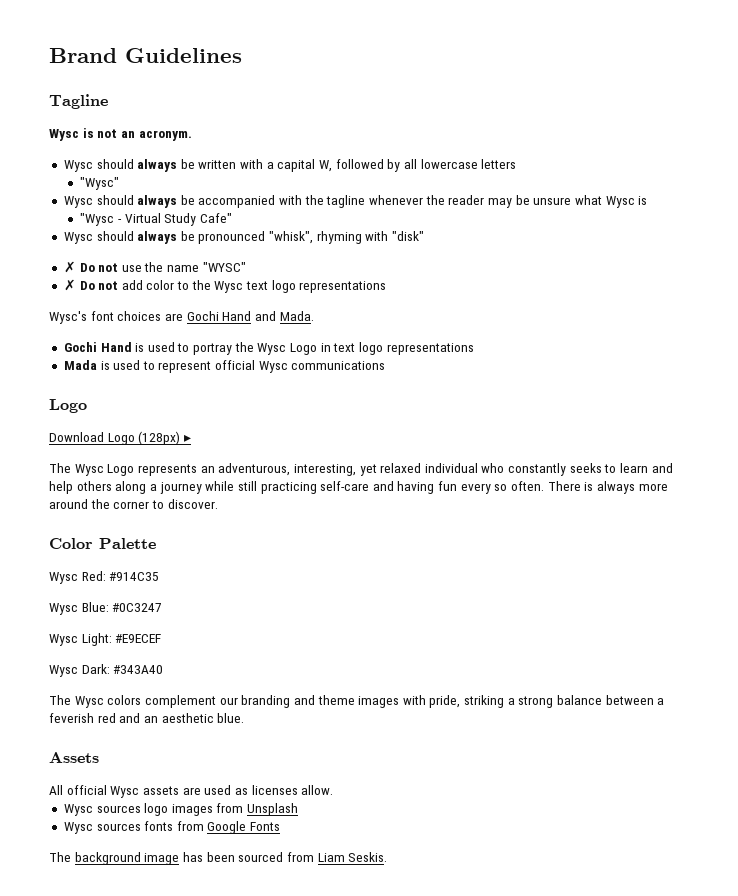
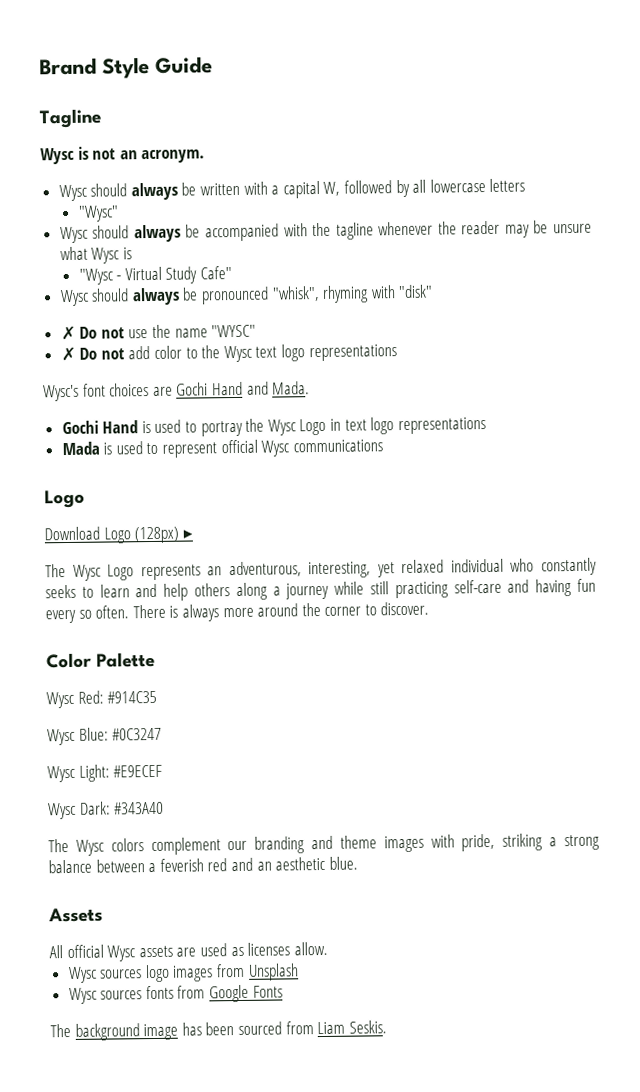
[125,48,242,63] Guidelines -> [102,56,213,79] Style Guide

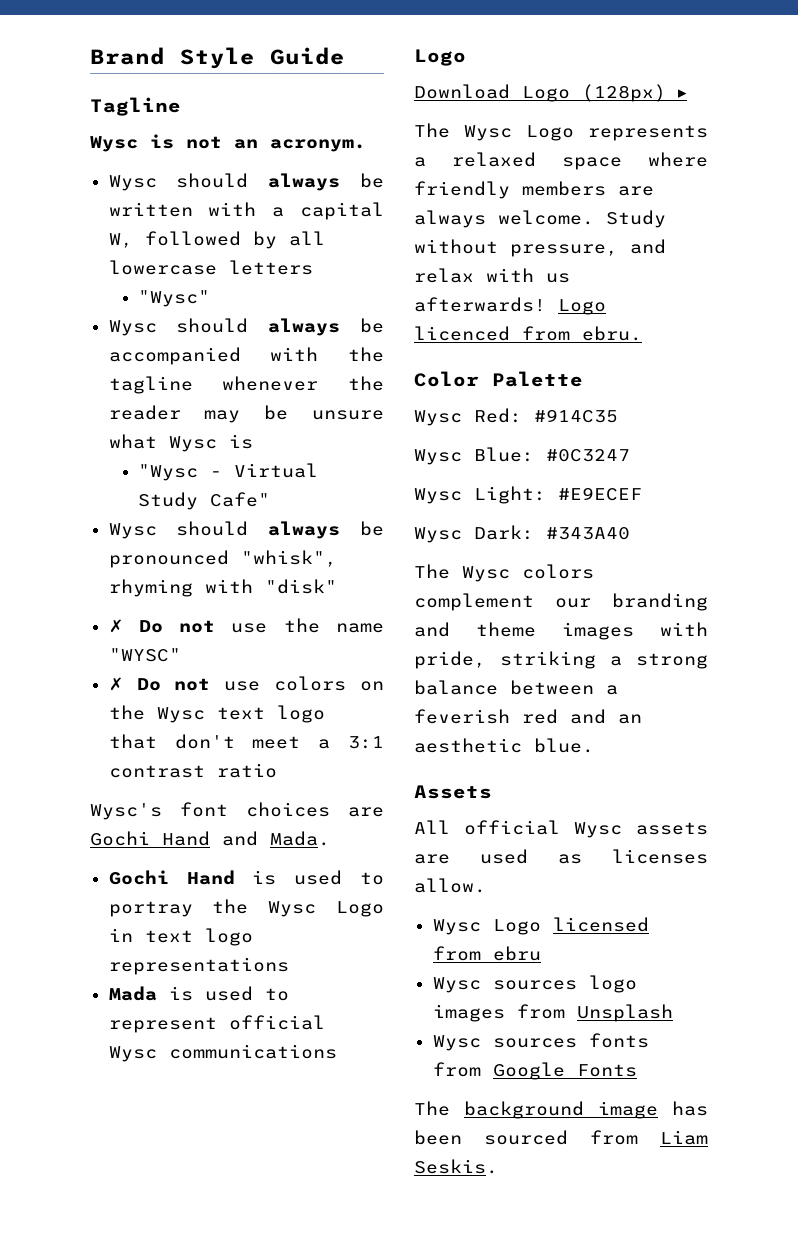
[128,345,198,360] add color to -> [224,676,384,691] use colors on
[308,344,397,362] representations -> [108,734,384,749] [108,763,277,778] that don't meet a 3:1 contrast ratio
[207,557,597,579] [45,578,596,601] [45,601,430,624] an adventurous, interesting, yet relaxed individual who constantly seeks to learn and help others along a journey while still practicing self-care and having fun every so often. There is always more around the corner to discover. -> [414,152,708,170] [414,181,654,199] [414,210,666,228] [414,239,666,257] [414,268,570,283] [414,297,606,315] [414,326,642,341] a relaxed space where friendly members are always welcome. Study without pressure, and relax with us afterwards! Logo licenced from ebru.
(328, 948) none -> [432,917,649,935] [432,946,541,961] // Wysc Logo licensed from ebru

